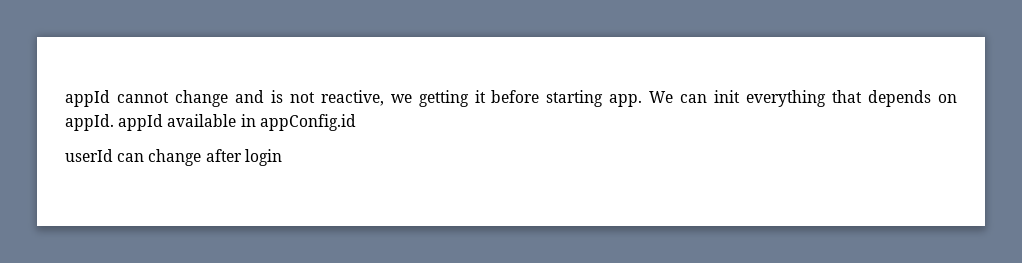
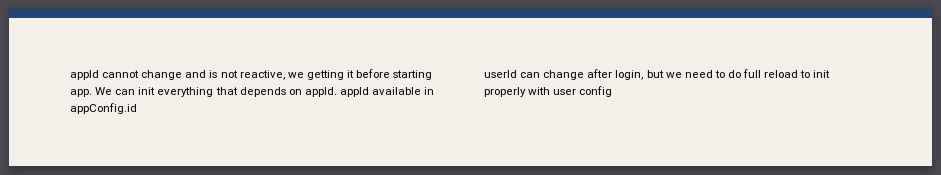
[244,149,282,166] login -> [615,69,831,80] [484,86,613,97] login, but we need to do full reload to init properly with user config

